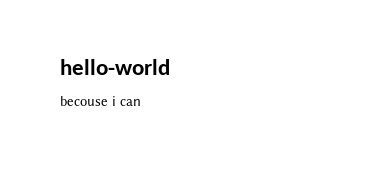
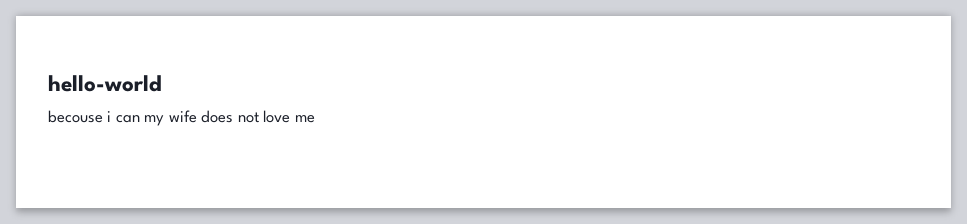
(141, 102) none -> [144,110,315,126] my wife does not love me

